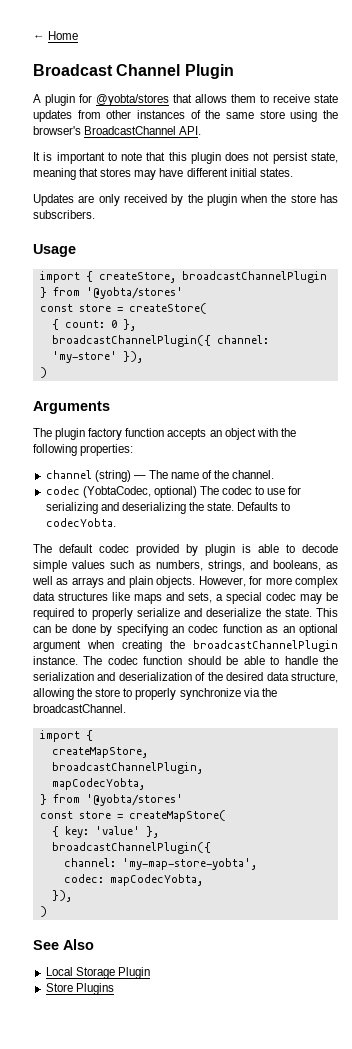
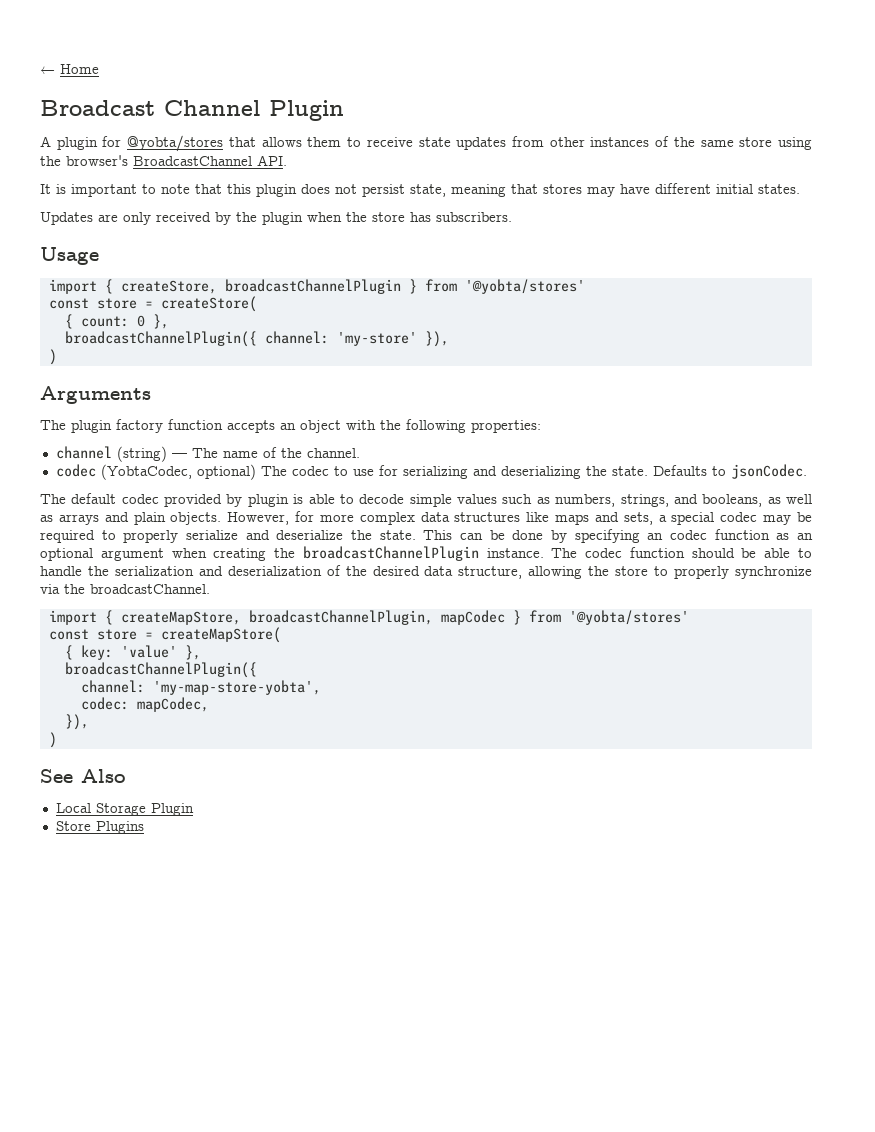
[45,518,116,527] codecYobta. -> [730,464,807,479] jsonCodec.
(93, 735) // -> (113, 617) none
(148, 752) // -> (241, 618) none
[51,778,145,790] // mapCodecYobta, // -> [440,610,505,625] mapCodec
[109,874,203,886] mapCodecYobta, -> [136,697,209,712] mapCodec,

